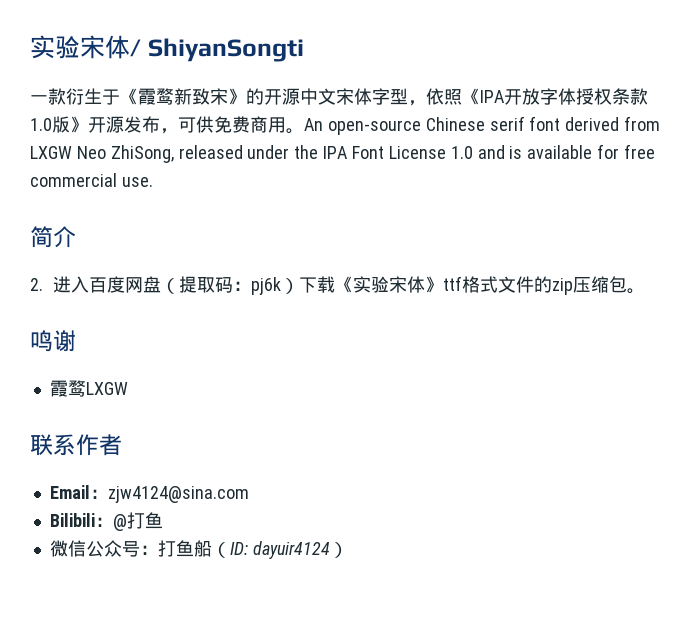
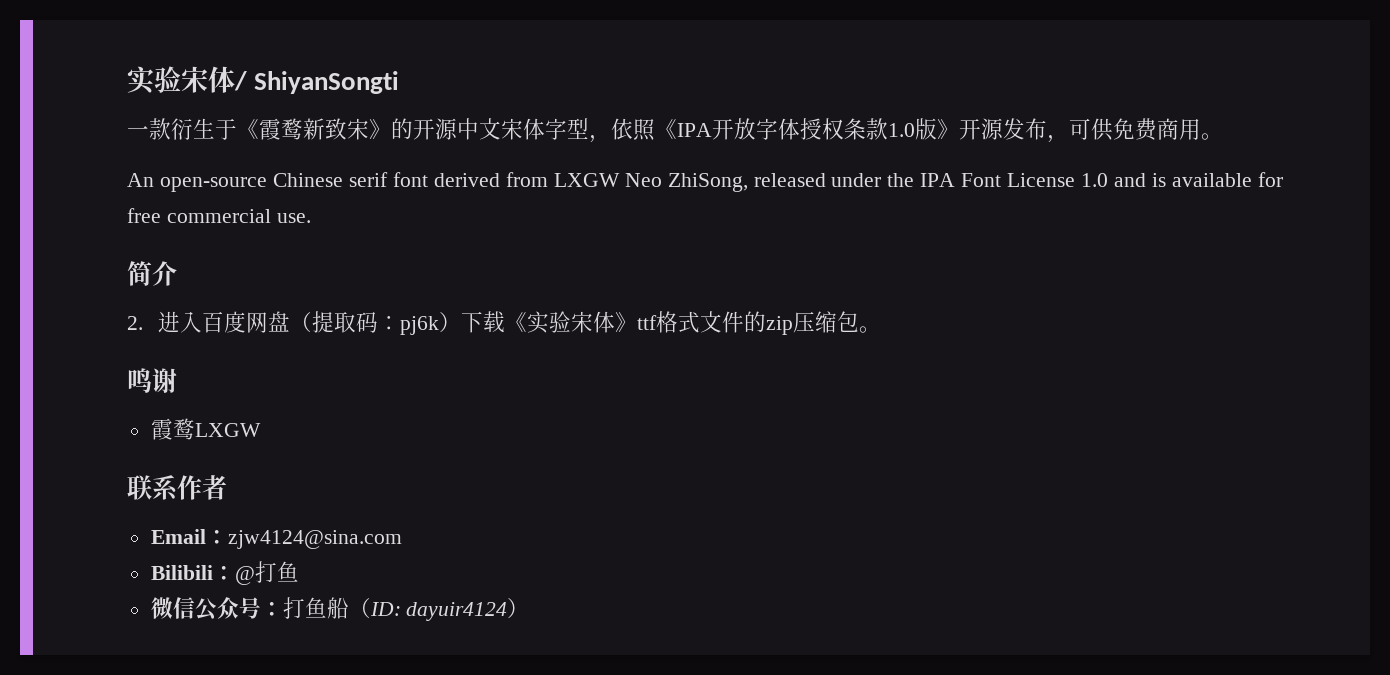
(304, 131) none -> (1223, 136) //

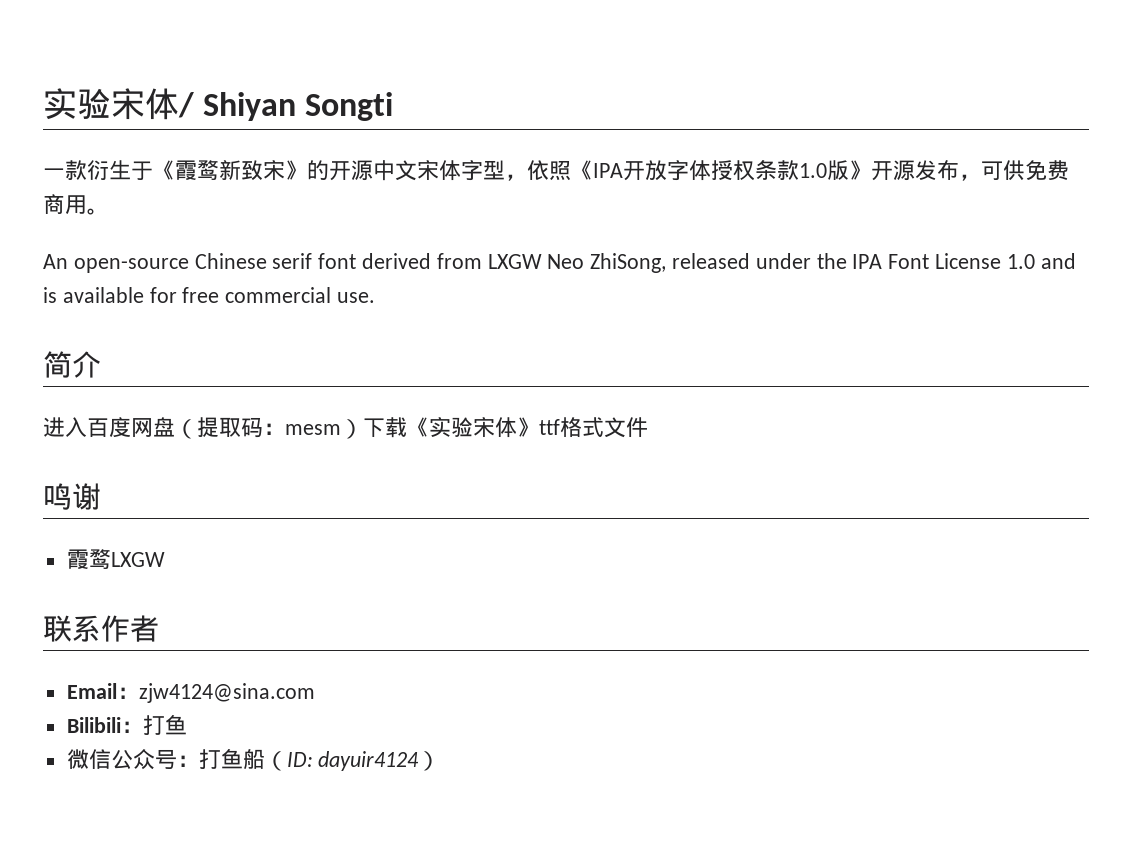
[254,71,400,94] ShiyanSongti -> [203,92,394,121] Shiyan Songti
[127,316,143,330] 2. -> (101, 364) none
[400,316,440,335] pj6k -> [285,424,341,435] mesm
[744,311,882,335] 的zip压缩包。 -> (648, 427) none
[234,566,255,585] @ -> (143, 727) none

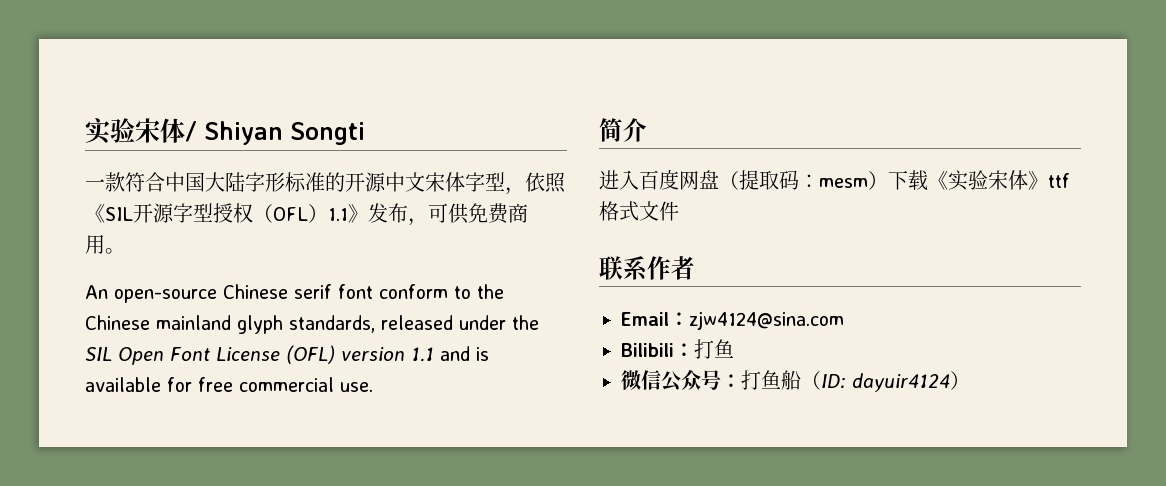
[87,160,307,181] 衍生于《霞鹜新致宋》 -> [125,172,325,192] 符合中国大陆字形标准
[593,160,915,181] IPA开放字体授权条款1.0版》开源 -> [105,203,368,223] SIL开源字型授权（OFL）1.1》
[362,253,1035,273] derived from LXGW Neo ZhiSong, released under the IPA Font License 1.0 -> [379,284,504,299] [85,315,539,334] [85,345,434,365] conform to the Chinese mainland glyph standards, released under the SIL Open Font License (OFL) version 1.1
[43,483,101,510] [66,549,165,569] // 鸣谢 // 霞鹜LXGW -> (679, 211) none

